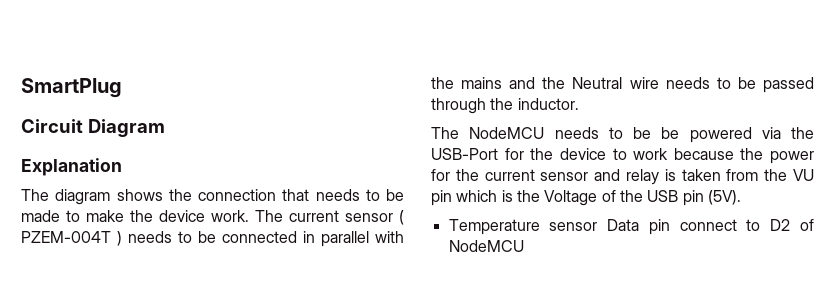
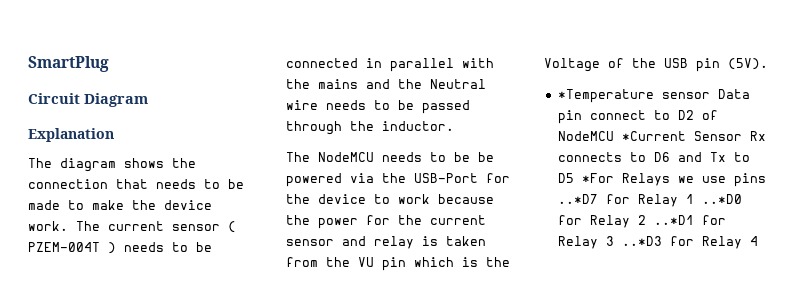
[448,219,540,235] Temperature -> [557,89,654,103] *Temperature
(524, 246) none -> [621,131,766,141] [557,152,750,162] [557,173,766,187] [557,194,742,207] [557,215,726,228] [557,236,758,249] *Current Sensor Rx connects to D6 and Tx to D5 *For Relays we use pins ..*D7 for Relay 1 ..*D0 for Relay 2 ..*D1 for Relay 3 ..*D3 for Relay 4

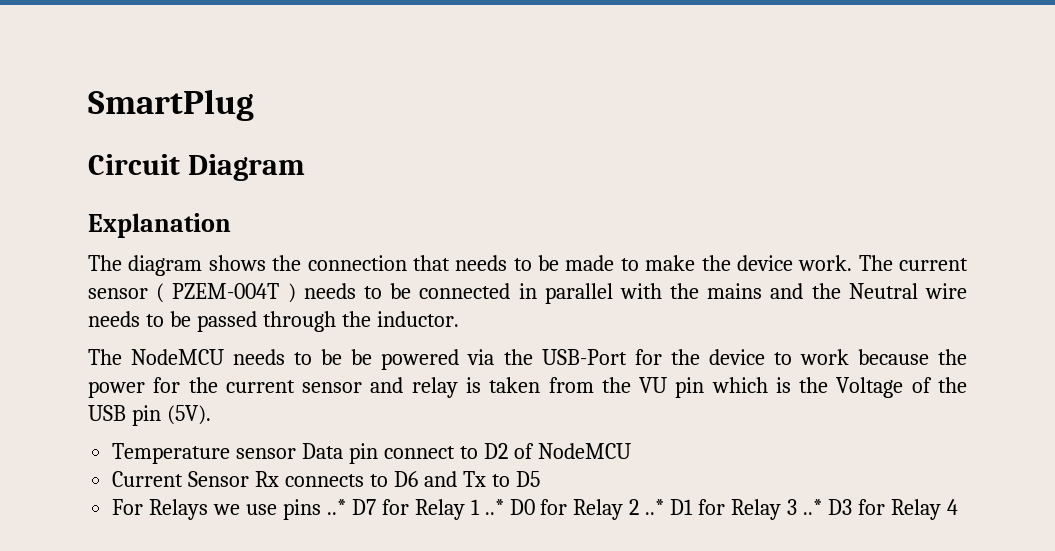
[557,89,654,103] *Temperature -> [112,443,231,464] Temperature
[621,131,686,141] *Current -> [112,471,184,487] // Current
[581,173,614,183] *For -> [112,499,144,515] // For
[557,194,598,204] ..*D7 -> [326,499,376,515] ..* D7
[701,194,742,204] ..*D0 -> [484,499,535,515] ..* D0
[653,215,694,225] ..*D1 -> [645,499,694,515] ..* D1
[621,236,662,246] ..*D3 -> [803,499,852,515] ..* D3

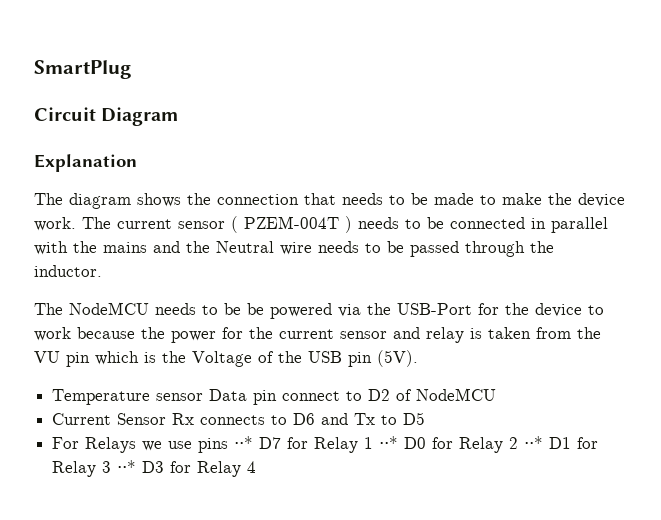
[326,499,346,515] ..* -> [234,436,254,449] ⋅⋅*
[484,499,504,515] ..* -> [379,436,399,449] ⋅⋅*
[645,499,665,515] ..* -> [524,436,544,449] ⋅⋅*
[803,499,823,515] ..* -> [117,460,137,473] ⋅⋅*

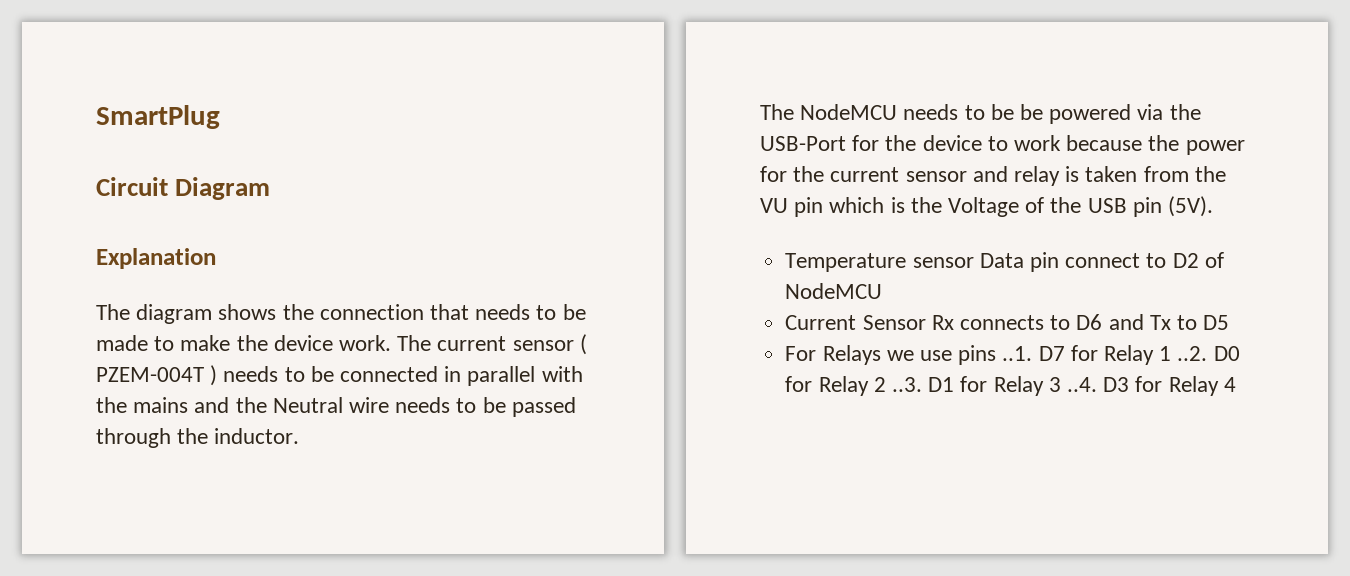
[234,436,254,449] ⋅⋅* -> [1002,346,1033,361] ..1.
[379,436,399,449] ⋅⋅* -> [1177,346,1208,361] ..2.
[524,436,544,449] ⋅⋅* -> [891,377,922,392] ..3.
[117,460,137,473] ⋅⋅* -> [1066,377,1097,392] ..4.

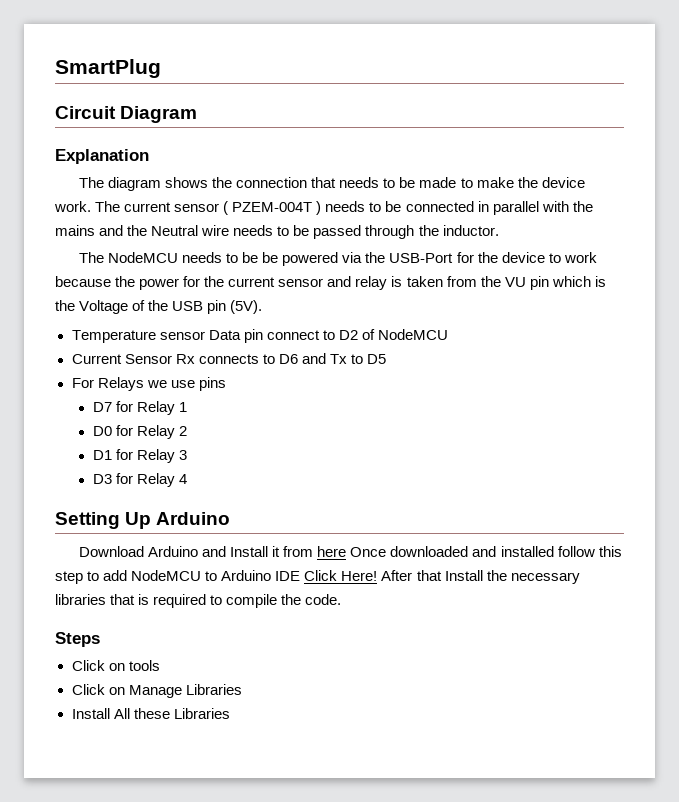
[1002,346,1033,361] ..1. -> (226, 384) //
[1177,346,1208,361] ..2. -> (187, 407) //
[891,377,922,392] ..3. -> (187, 431) //
[1066,377,1097,392] ..4. -> (187, 455) //
(1236, 384) none -> [55,512,231,529] [79,546,622,557] [55,570,580,584] [55,594,342,608] [55,632,100,647] [71,660,160,671] [71,684,242,698] [71,708,230,719] // Setting Up Arduino // Download Arduino and Install it from here Once downloaded and installed follow this step to add NodeMCU to Arduino IDE Click Here! After that Install the necessary libraries that is required to compile the code. // Steps // Click on tools // Click on Manage Libraries // Install All these Libraries

